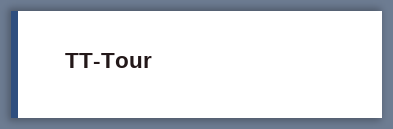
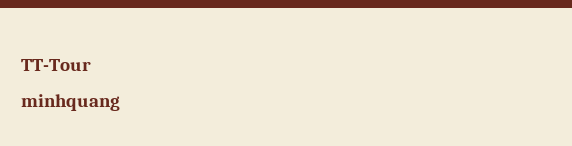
(152, 60) none -> [21,94,120,111] // minhquang

